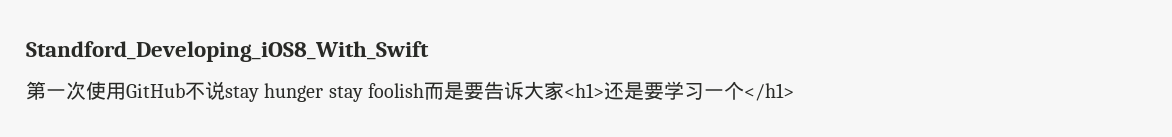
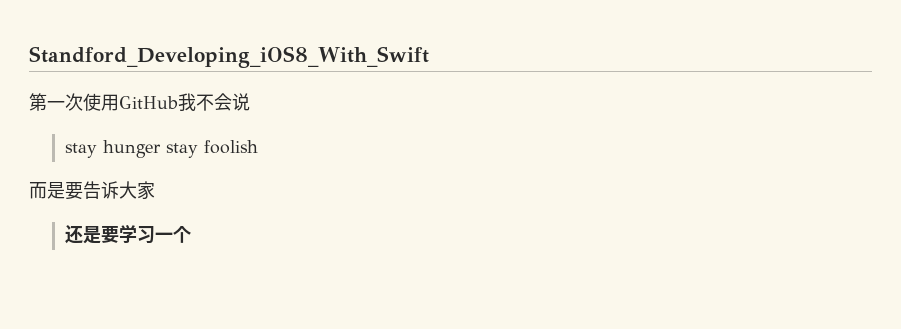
[185,82,205,100] 不 -> [178,93,232,111] 我不会
(225, 90) none -> (250, 102) //
(425, 90) none -> (258, 147) //
[564,83,605,98] <h1> -> (155, 190) //
[744,83,795,101] </h1> -> (191, 234) none

